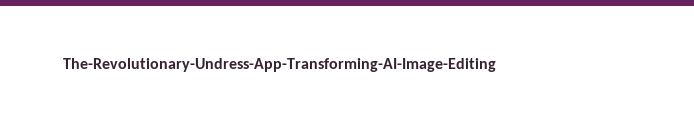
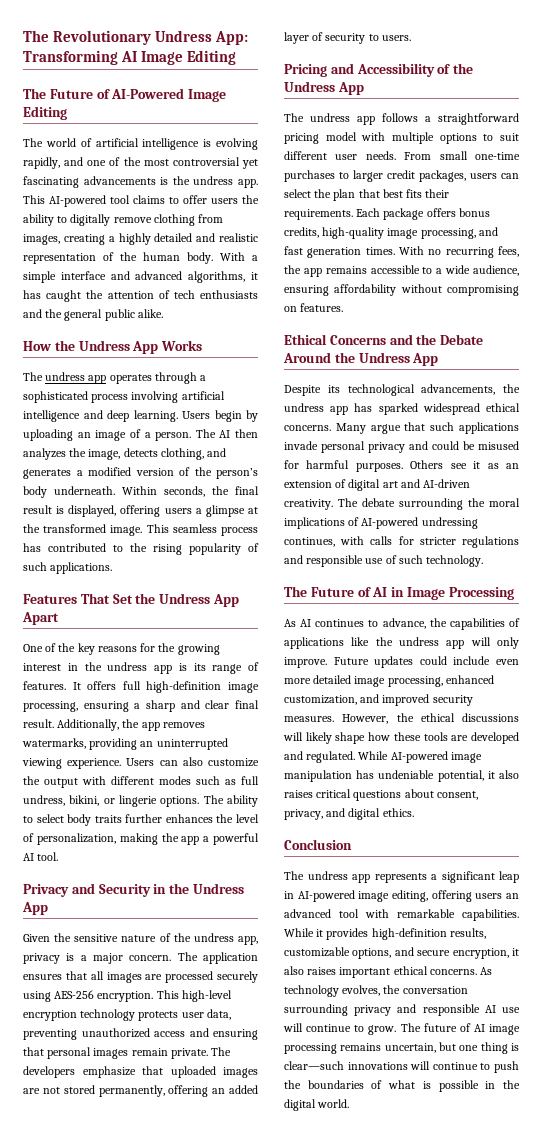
[63,58,496,72] The-Revolutionary-Undress-App-Transforming-AI-Image-Editing -> [23,30,249,45] [23,50,237,65] [23,88,227,102] [23,106,67,120] [23,138,258,150] [23,157,258,169] [23,176,258,188] [23,195,259,207] [23,214,224,226] [23,233,258,245] [23,252,258,264] [23,271,258,283] [23,290,258,302] [23,309,163,321] [23,340,203,354] [23,372,207,384] [23,391,225,403] [23,410,258,422] [23,429,258,441] [23,448,227,460] [23,467,258,479] [23,486,259,498] [23,505,258,517] [23,524,258,536] [23,543,259,555] [23,562,113,574] [23,593,239,607] [22,612,59,625] [23,643,220,655] [23,662,259,674] [23,681,259,693] [23,700,259,712] [23,719,205,731] [22,738,228,750] [22,757,259,769] [23,776,259,788] [23,795,258,807] [23,814,259,826] [23,833,259,845] [23,852,59,861] [23,883,244,897] [22,902,48,915] [23,933,258,945] [23,952,258,964] [23,971,258,983] [23,990,232,1002] [23,1009,231,1021] [23,1028,258,1040] [23,1047,232,1059] [23,1066,258,1078] [23,1085,258,1097] [284,32,411,44] [284,63,474,77] [284,81,364,95] [284,113,519,125] [284,132,519,144] [284,151,520,160] [284,170,519,182] [284,189,450,201] [284,208,490,220] [284,227,498,239] [284,246,519,258] [284,265,519,277] [284,284,519,296] [284,303,344,312] [284,334,484,345] [283,352,439,366] [284,384,520,396] [284,403,520,415] [284,422,519,434] [284,441,519,453] [284,460,519,472] [284,479,471,491] [284,498,520,510] [284,517,478,529] [284,536,519,548] [284,555,484,567] [284,586,514,600] [284,618,520,630] [284,637,519,649] [284,656,519,668] [284,675,494,687] [284,694,473,706] [284,713,519,724] [283,732,519,744] [284,751,482,763] [284,770,519,782] [284,789,478,801] [284,808,414,820] [284,839,352,850] [284,871,519,883] [284,890,519,902] [284,909,519,921] [284,928,486,940] [284,947,519,959] [284,966,493,978] [284,985,468,997] [284,1004,520,1016] [283,1023,520,1035] [284,1042,519,1054] [284,1061,519,1073] [284,1080,520,1092] [284,1099,350,1111] The Revolutionary Undress App: Transforming AI Image Editing // The Future of AI-Powered Image Editing // The world of artificial intelligence is evolving rapidly, and one of the most controversial yet fascinating advancements is the undress app. This AI-powered tool claims to offer users the ability to digitally remove clothing from images, creating a highly detailed and realistic representation of the human body. With a simple interface and advanced algorithms, it has caught the attention of tech enthusiasts and the general public alike. // How the Undress App Works // The undress app operates through a sophisticated process involving artificial intelligence and deep learning. Users begin by uploading an image of a person. The AI then analyzes the image, detects clothing, and generates a modified version of the person’s body underneath. Within seconds, the final result is displayed, offering users a glimpse at the transformed image. This seamless process has contributed to the rising popularity of such applications. // Features That Set the Undress App Apart // One of the key reasons for the growing interest in the undress app is its range of features. It offers full high-definition image processing, ensuring a sharp and clear final result. Additionally, the app removes watermarks, providing an uninterrupted viewing experience. Users can also customize the output with different modes such as full undress, bikini, or lingerie options. The ability to select body traits further enhances the level of personalization, making the app a powerful AI tool. // Privacy and Security in the Undress App // Given the sensitive nature of the undress app, privacy is a major concern. The application ensures that all images are processed securely using AES-256 encryption. This high-level encryption technology protects user data, preventing unauthorized access and ensuring that personal images remain private. The developers emphasize that uploaded images are not stored permanently, offering an added layer of security to users. // Pricing and Accessibility of the Undress App // The undress app follows a straightforward pricing model with multiple options to suit different user needs. From small one-time purchases to larger credit packages, users can select the plan that best fits their requirements. Each package offers bonus credits, high-quality image processing, and fast generation times. With no recurring fees, the app remains accessible to a wide audience, ensuring affordability without compromising on features. // Ethical Concerns and the Debate Around the Undress App // Despite its technological advancements, the undress app has sparked widespread ethical concerns. Many argue that such applications invade personal privacy and could be misused for harmful purposes. Others see it as an extension of digital art and AI-driven creativity. The debate surrounding the moral implications of AI-powered undressing continues, with calls for stricter regulations and responsible use of such technology. // The Future of AI in Image Processing // As AI continues to advance, the capabilities of applications like the undress app will only improve. Future updates could include even more detailed image processing, enhanced customization, and improved security measures. However, the ethical discussions will likely shape how these tools are developed and regulated. While AI-powered image manipulation has undeniable potential, it also raises critical questions about consent, privacy, and digital ethics. // Conclusion // The undress app represents a significant leap in AI-powered image editing, offering users an advanced tool with remarkable capabilities. While it provides high-definition results, customizable options, and secure encryption, it also raises important ethical concerns. As technology evolves, the conversation surrounding privacy and responsible AI use will continue to grow. The future of AI image processing remains uncertain, but one thing is clear—such innovations will continue to push the boundaries of what is possible in the digital world.

